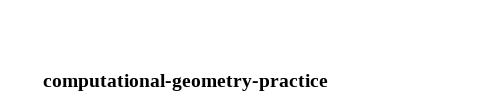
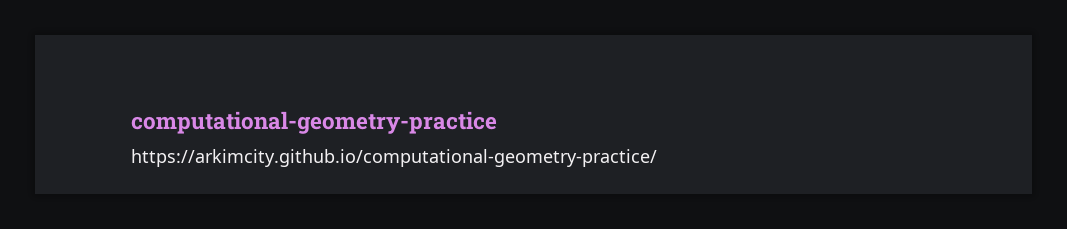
(328, 82) none -> [131,149,657,167] // https://arkimcity.github.io/computational-geometry-practice/

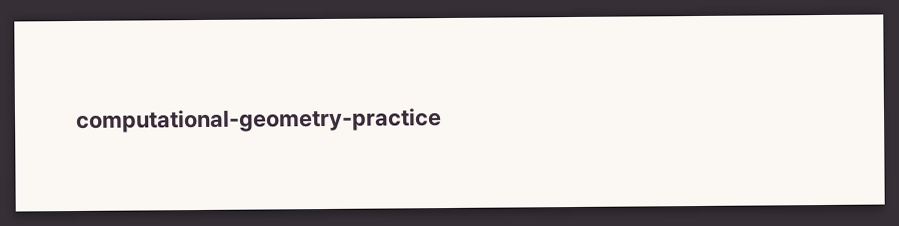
[131,149,657,167] // https://arkimcity.github.io/computational-geometry-practice/ -> (442, 120) none

